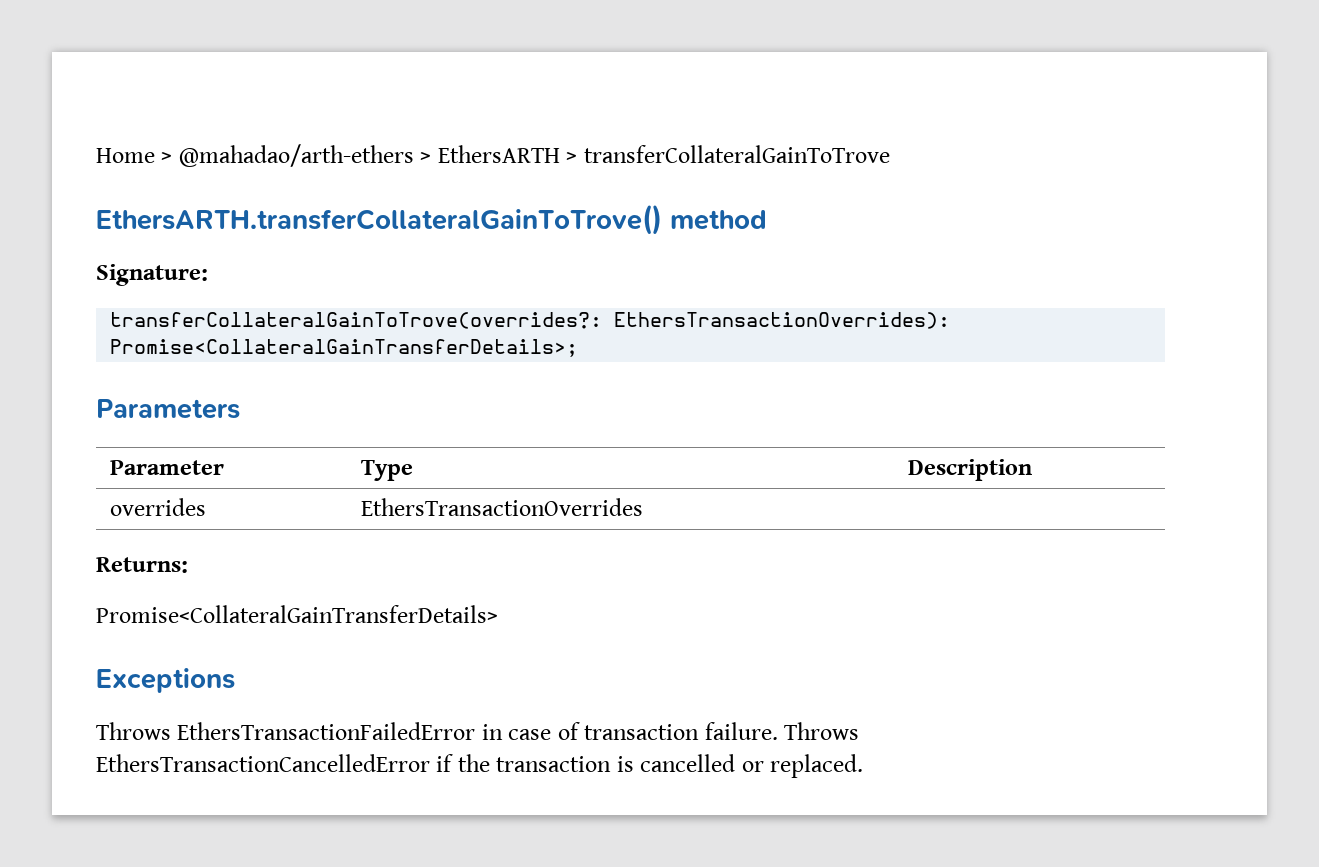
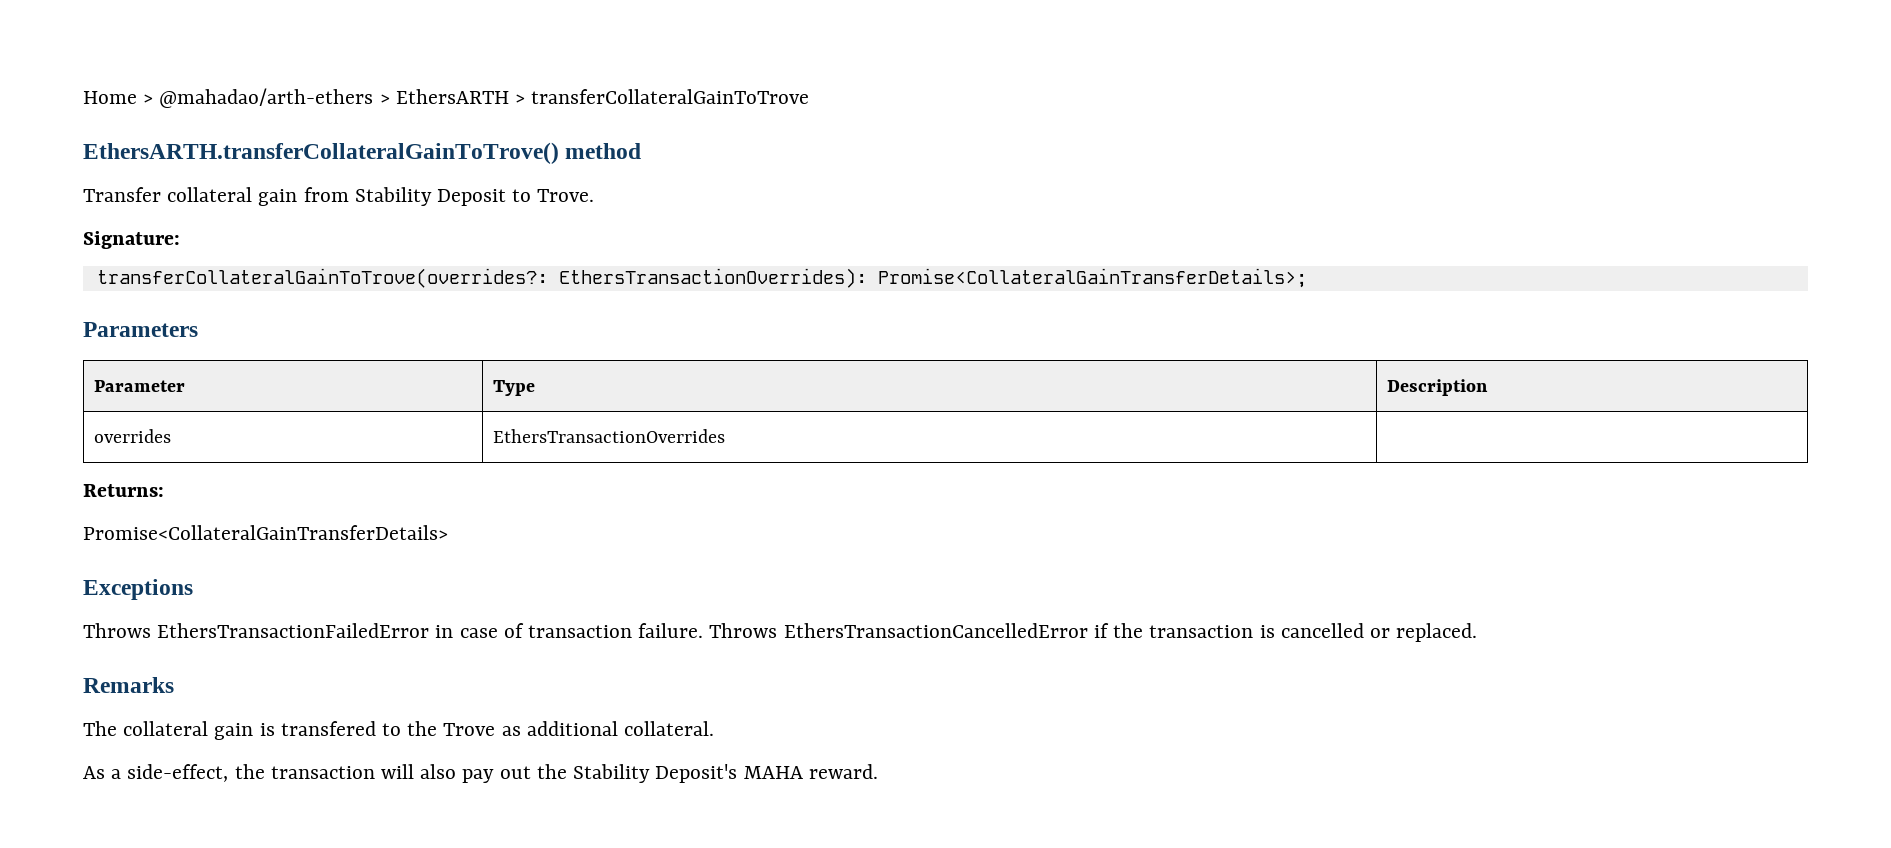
(767, 220) none -> [83,187,595,206] // Transfer collateral gain from Stability Deposit to Trove.
(864, 766) none -> [83,677,174,693] [83,721,715,740] [83,764,878,783] // Remarks // The collateral gain is transfered to the Trove as additional collateral. // As a side-effect, the transaction will also pay out the Stability Deposit's MAHA reward.

